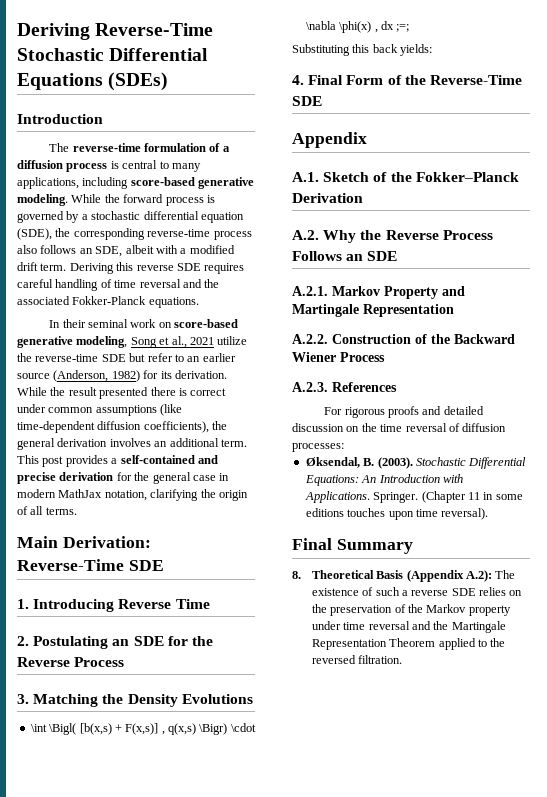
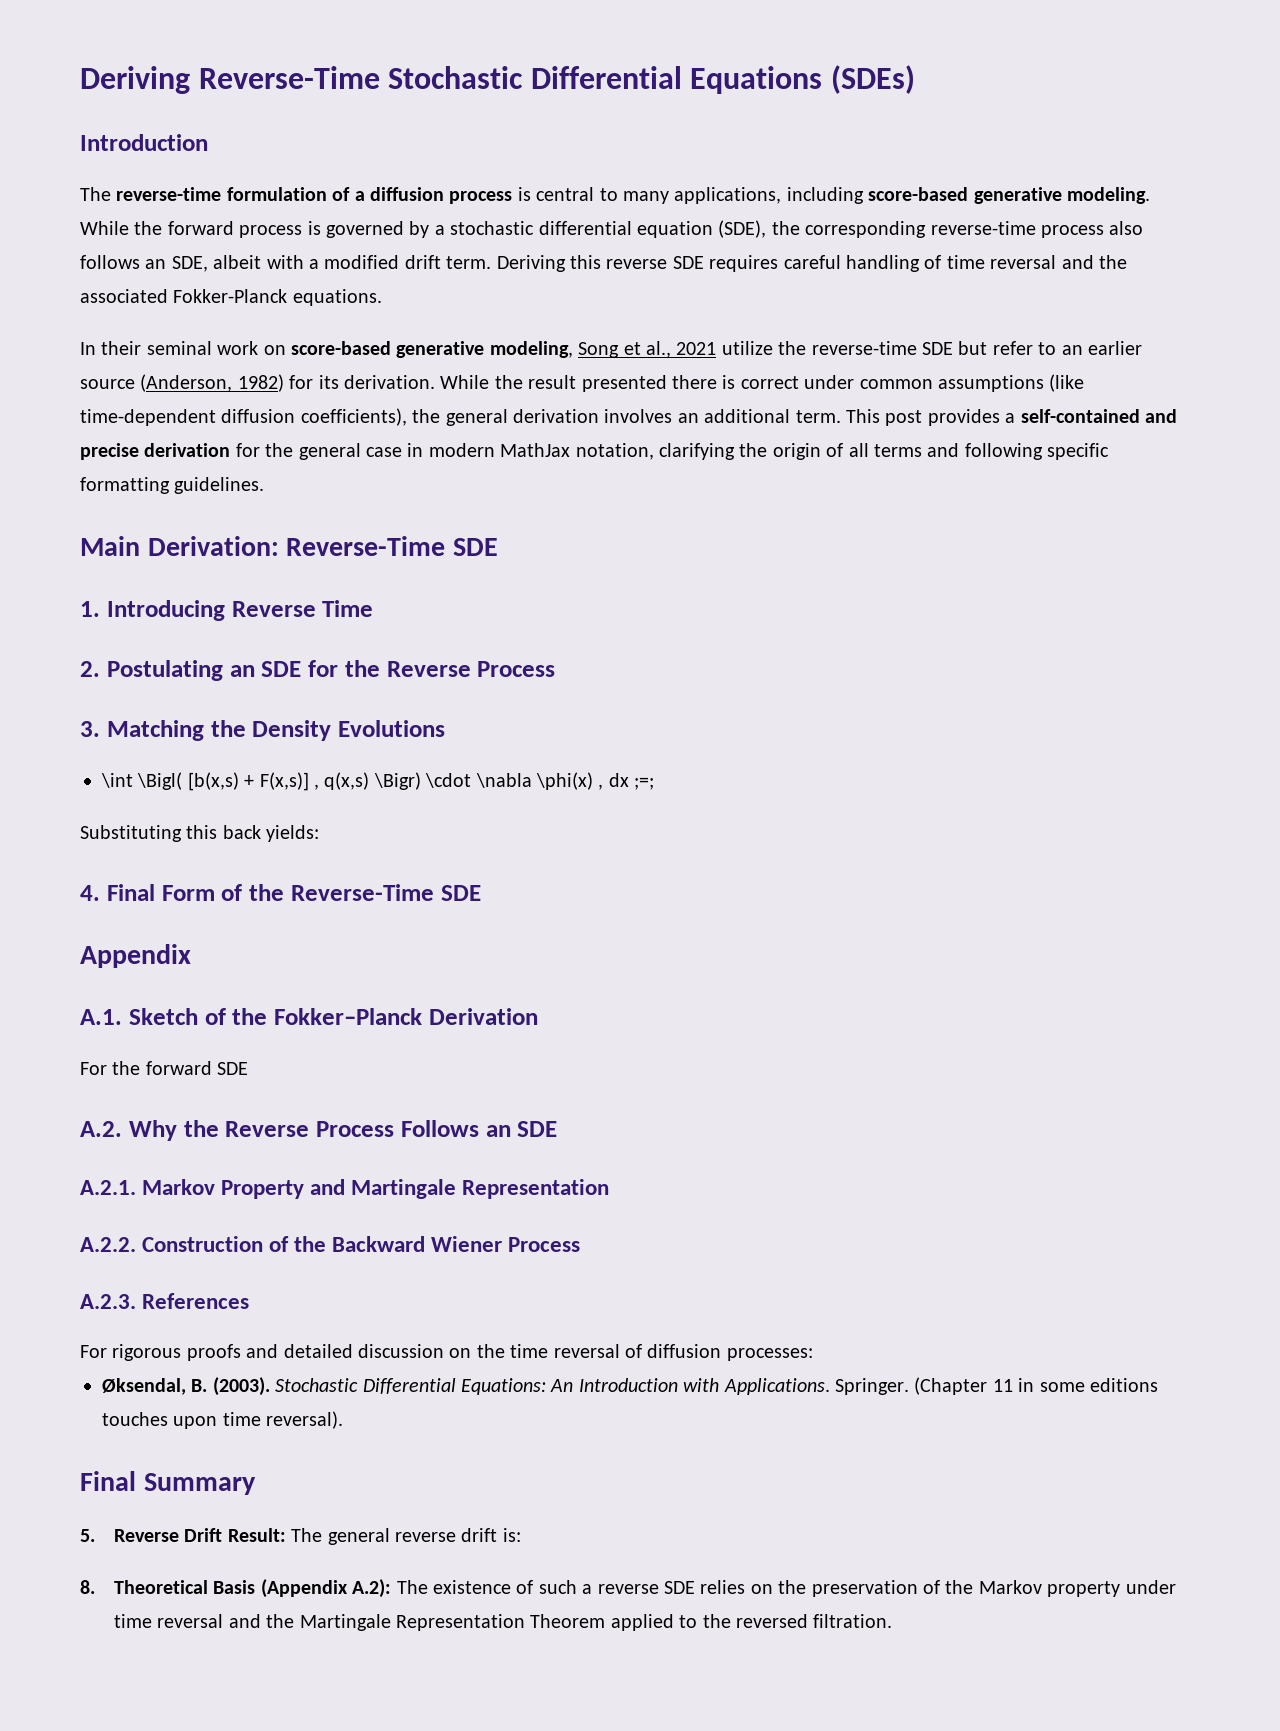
[45,507,77,515] terms. -> [873,443,1110,460] [80,477,265,494] terms and following specific formatting guidelines.
(363, 198) none -> [80,1061,249,1075] // For the forward SDE
(413, 546) none -> [80,1528,521,1545] // 5. Reverse Drift Result: The general reverse drift is:

